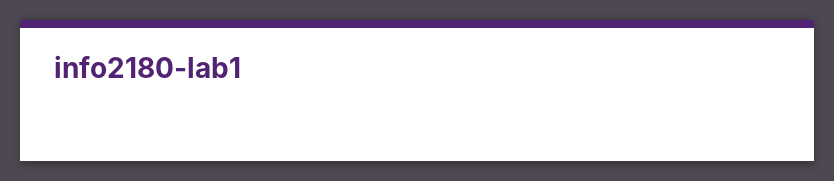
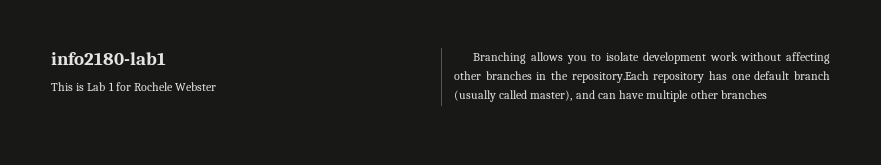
(241, 66) none -> [51,82,217,91] [473,52,830,64] [454,71,830,83] [454,90,767,102] // This is Lab 1 for Rochele Webster // Branching allows you to isolate development work without affecting other branches in the repository.Each repository has one default branch (usually called master), and can have multiple other branches

